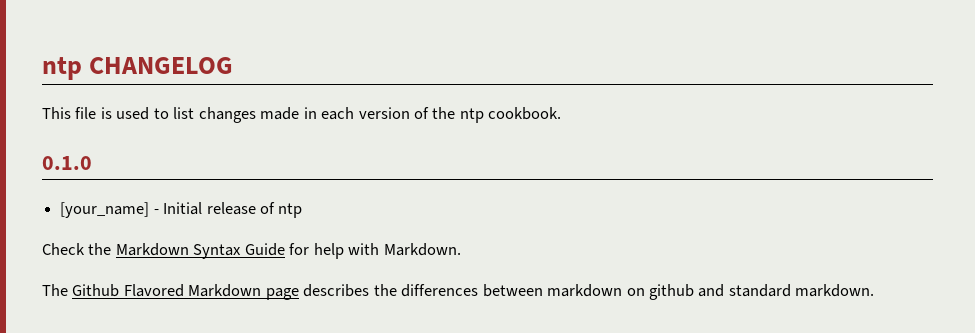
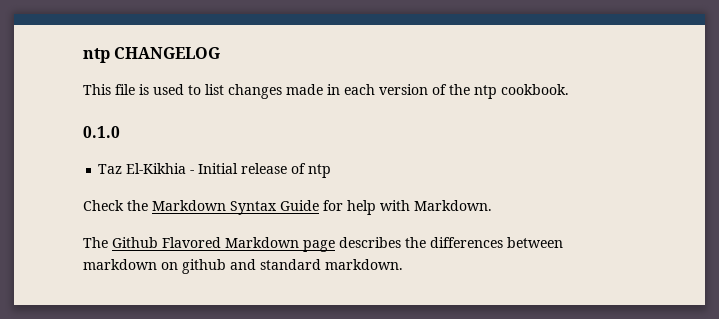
[60,202,150,218] [your_name] -> [98,163,187,174] Taz El-Kikhia

